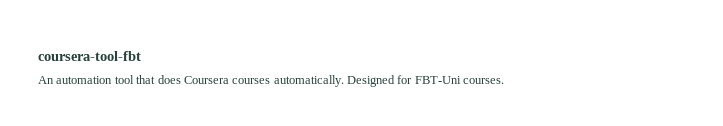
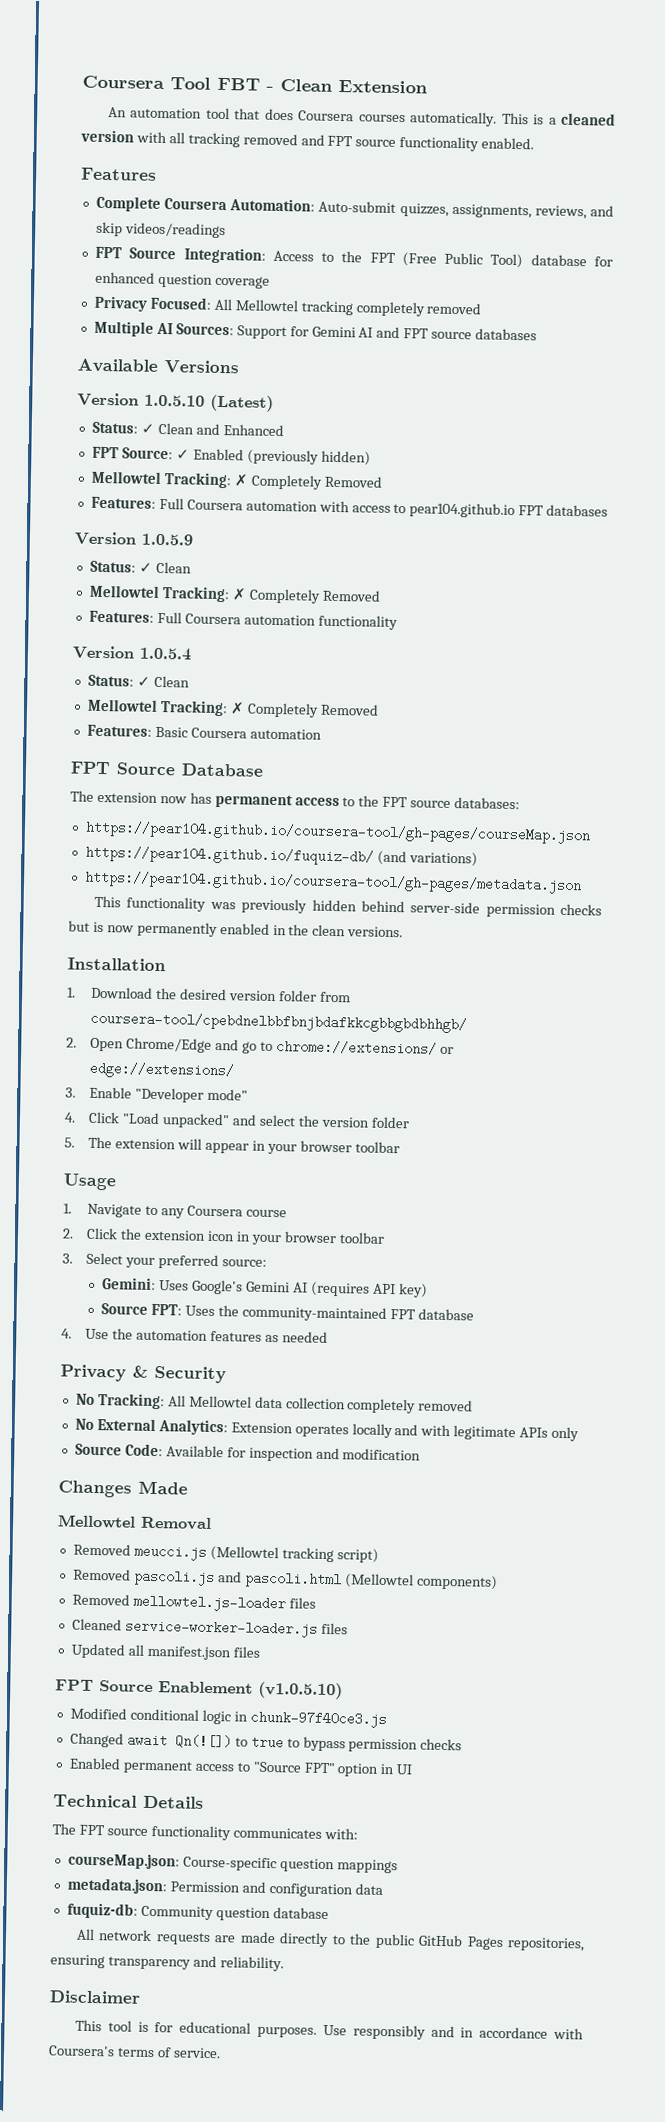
[38,51,141,61] coursera-tool-fbt -> [82,75,428,94] Coursera Tool FBT - Clean Extension
[347,75,505,87] Designed for FBT-Uni courses. -> [501,112,616,126] [80,129,535,152] [81,167,157,181] [95,195,614,220] [95,221,226,239] [94,246,613,269] [94,271,270,289] [93,295,482,317] [93,320,538,341] [77,358,239,374] [77,392,274,412] [91,421,284,437] [91,446,371,466] [90,470,382,490] [90,496,609,519] [74,531,193,546] [89,560,192,574] [88,584,381,604] [88,610,398,631] [72,645,192,661] [87,674,190,688] [86,698,379,718] [86,724,322,740] [70,761,264,777] [70,790,521,810] [84,820,590,845] [84,845,478,867] [83,870,582,895] [94,895,602,918] [68,920,404,938] [67,957,166,972] [67,986,352,1003] [90,1011,468,1034] [66,1037,454,1056] [89,1061,235,1080] [65,1086,249,1103] [64,1111,410,1129] [64,1136,400,1155] [63,1173,117,1191] [63,1203,288,1219] [62,1227,385,1246] [62,1252,268,1270] [102,1277,428,1298] [101,1303,474,1322] [61,1328,329,1343] [60,1364,226,1384] [75,1393,474,1414] [74,1418,580,1442] [74,1443,422,1462] [58,1480,188,1498] [57,1514,212,1530] [72,1543,379,1563] [72,1568,498,1590] [71,1593,316,1613] [71,1618,348,1638] [70,1643,260,1661] [55,1679,343,1700] [69,1707,387,1729] [69,1732,463,1753] [68,1757,413,1777] [53,1794,204,1809] [52,1823,358,1841] [67,1852,398,1874] [66,1877,383,1898] [66,1902,329,1922] [76,1928,585,1952] [50,1954,284,1972] [49,1990,141,2004] [75,2019,584,2040] [48,2045,221,2059] This is a cleaned version with all tracking removed and FPT source functionality enabled. // Features // Complete Coursera Automation: Auto-submit quizzes, assignments, reviews, and skip videos/readings // FPT Source Integration: Access to the FPT (Free Public Tool) database for enhanced question coverage // Privacy Focused: All Mellowtel tracking completely removed // Multiple AI Sources: Support for Gemini AI and FPT source databases // Available Versions // Version 1.0.5.10 (Latest) // Status: ✓ Clean and Enhanced // FPT Source: ✓ Enabled (previously hidden) // Mellowtel Tracking: ✗ Completely Removed // Features: Full Coursera automation with access to pear104.github.io FPT databases // Version 1.0.5.9 // Status: ✓ Clean // Mellowtel Tracking: ✗ Completely Removed // Features: Full Coursera automation functionality // Version 1.0.5.4 // Status: ✓ Clean // Mellowtel Tracking: ✗ Completely Removed // Features: Basic Coursera automation // FPT Source Database // The extension now has permanent access to the FPT source databases: // https://pear104.github.io/coursera-tool/gh-pages/courseMap.json // https://pear104.github.io/fuquiz-db/ (and variations) // https://pear104.github.io/coursera-tool/gh-pages/metadata.json // This functionality was previously hidden behind server-side permission checks but is now permanently enabled in the clean versions. // Installation // 1. Download the desired version folder from coursera-tool/cpebdnelbbfbnjbdafkkcgbbgbdbhhgb/ // 2. Open Chrome/Edge and go to chrome://extensions/ or edge://extensions/ // 3. Enable "Developer mode" // 4. Click "Load unpacked" and select the version folder // 5. The extension will appear in your browser toolbar // Usage // 1. Navigate to any Coursera course // 2. Click the extension icon in your browser toolbar // 3. Select your preferred source: // Gemini: Uses Google's Gemini AI (requires API key) // Source FPT: Uses the community-maintained FPT database // 4. Use the automation features as needed // Privacy & Security // No Tracking: All Mellowtel data collection completely removed // No External Analytics: Extension operates locally and with legitimate APIs only // Source Code: Available for inspection and modification // Changes Made // Mellowtel Removal // Removed meucci.js (Mellowtel tracking script) // Removed pascoli.js and pascoli.html (Mellowtel components) // Removed mellowtel.js-loader files // Cleaned service-worker-loader.js files // Updated all manifest.json files // FPT Source Enablement (v1.0.5.10) // Modified conditional logic in chunk-97f40ce3.js // Changed await Qn(![]) to true to bypass permission checks // Enabled permanent access to "Source FPT" option in UI // Technical Details // The FPT source functionality communicates with: // courseMap.json: Course-specific question mappings // metadata.json: Permission and configuration data // fuquiz-db: Community question database // All network requests are made directly to the public GitHub Pages repositories, ensuring transparency and reliability. // Disclaimer // This tool is for educational purposes. Use responsibly and in accordance with Coursera's terms of service.

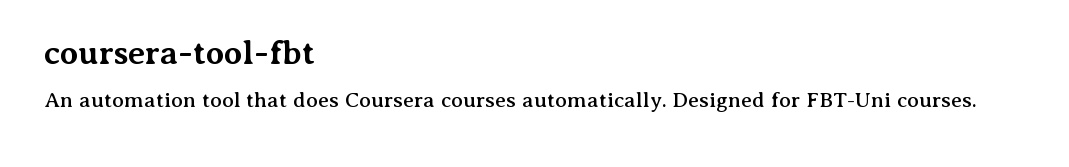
[82,75,428,94] Coursera Tool FBT - Clean Extension -> [44,40,315,64] coursera-tool-fbt
[501,112,616,126] [80,129,535,152] [81,167,157,181] [95,195,614,220] [95,221,226,239] [94,246,613,269] [94,271,270,289] [93,295,482,317] [93,320,538,341] [77,358,239,374] [77,392,274,412] [91,421,284,437] [91,446,371,466] [90,470,382,490] [90,496,609,519] [74,531,193,546] [89,560,192,574] [88,584,381,604] [88,610,398,631] [72,645,192,661] [87,674,190,688] [86,698,379,718] [86,724,322,740] [70,761,264,777] [70,790,521,810] [84,820,590,845] [84,845,478,867] [83,870,582,895] [94,895,602,918] [68,920,404,938] [67,957,166,972] [67,986,352,1003] [90,1011,468,1034] [66,1037,454,1056] [89,1061,235,1080] [65,1086,249,1103] [64,1111,410,1129] [64,1136,400,1155] [63,1173,117,1191] [63,1203,288,1219] [62,1227,385,1246] [62,1252,268,1270] [102,1277,428,1298] [101,1303,474,1322] [61,1328,329,1343] [60,1364,226,1384] [75,1393,474,1414] [74,1418,580,1442] [74,1443,422,1462] [58,1480,188,1498] [57,1514,212,1530] [72,1543,379,1563] [72,1568,498,1590] [71,1593,316,1613] [71,1618,348,1638] [70,1643,260,1661] [55,1679,343,1700] [69,1707,387,1729] [69,1732,463,1753] [68,1757,413,1777] [53,1794,204,1809] [52,1823,358,1841] [67,1852,398,1874] [66,1877,383,1898] [66,1902,329,1922] [76,1928,585,1952] [50,1954,284,1972] [49,1990,141,2004] [75,2019,584,2040] [48,2045,221,2059] This is a cleaned version with all tracking removed and FPT source functionality enabled. // Features // Complete Coursera Automation: Auto-submit quizzes, assignments, reviews, and skip videos/readings // FPT Source Integration: Access to the FPT (Free Public Tool) database for enhanced question coverage // Privacy Focused: All Mellowtel tracking completely removed // Multiple AI Sources: Support for Gemini AI and FPT source databases // Available Versions // Version 1.0.5.10 (Latest) // Status: ✓ Clean and Enhanced // FPT Source: ✓ Enabled (previously hidden) // Mellowtel Tracking: ✗ Completely Removed // Features: Full Coursera automation with access to pear104.github.io FPT databases // Version 1.0.5.9 // Status: ✓ Clean // Mellowtel Tracking: ✗ Completely Removed // Features: Full Coursera automation functionality // Version 1.0.5.4 // Status: ✓ Clean // Mellowtel Tracking: ✗ Completely Removed // Features: Basic Coursera automation // FPT Source Database // The extension now has permanent access to the FPT source databases: // https://pear104.github.io/coursera-tool/gh-pages/courseMap.json // https://pear104.github.io/fuquiz-db/ (and variations) // https://pear104.github.io/coursera-tool/gh-pages/metadata.json // This functionality was previously hidden behind server-side permission checks but is now permanently enabled in the clean versions. // Installation // 1. Download the desired version folder from coursera-tool/cpebdnelbbfbnjbdafkkcgbbgbdbhhgb/ // 2. Open Chrome/Edge and go to chrome://extensions/ or edge://extensions/ // 3. Enable "Developer mode" // 4. Click "Load unpacked" and select the version folder // 5. The extension will appear in your browser toolbar // Usage // 1. Navigate to any Coursera course // 2. Click the extension icon in your browser toolbar // 3. Select your preferred source: // Gemini: Uses Google's Gemini AI (requires API key) // Source FPT: Uses the community-maintained FPT database // 4. Use the automation features as needed // Privacy & Security // No Tracking: All Mellowtel data collection completely removed // No External Analytics: Extension operates locally and with legitimate APIs only // Source Code: Available for inspection and modification // Changes Made // Mellowtel Removal // Removed meucci.js (Mellowtel tracking script) // Removed pascoli.js and pascoli.html (Mellowtel components) // Removed mellowtel.js-loader files // Cleaned service-worker-loader.js files // Updated all manifest.json files // FPT Source Enablement (v1.0.5.10) // Modified conditional logic in chunk-97f40ce3.js // Changed await Qn(![]) to true to bypass permission checks // Enabled permanent access to "Source FPT" option in UI // Technical Details // The FPT source functionality communicates with: // courseMap.json: Course-specific question mappings // metadata.json: Permission and configuration data // fuquiz-db: Community question database // All network requests are made directly to the public GitHub Pages repositories, ensuring transparency and reliability. // Disclaimer // This tool is for educational purposes. Use responsibly and in accordance with Coursera's terms of service. -> [672,92,977,112] Designed for FBT-Uni courses.

